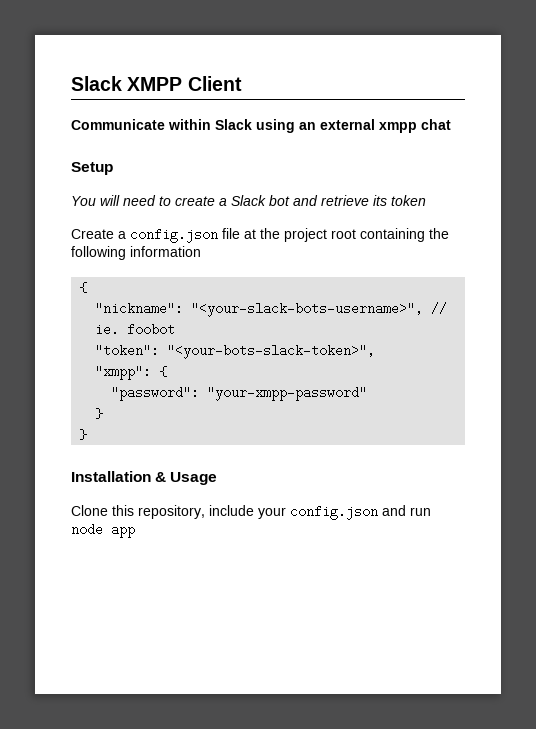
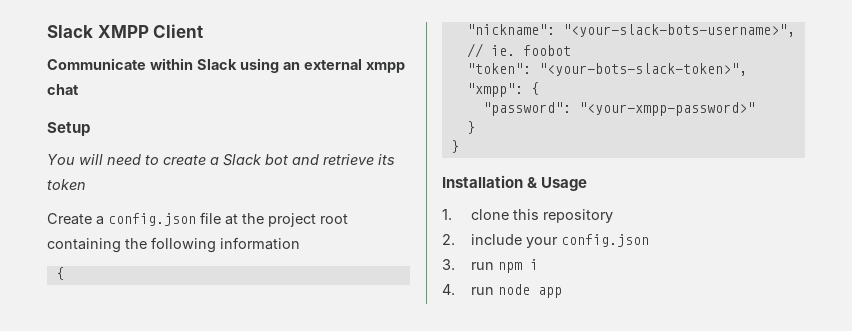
[207,386,368,401] "your-xmpp-password" -> [578,102,755,116] "<your-xmpp-password>"
[71,505,406,520] Clone this repository, include your config.json and -> [442,209,613,223] [442,234,649,248] [442,259,538,273] [442,284,455,295] 1. clone this repository // 2. include your config.json // 3. run npm i // 4.

